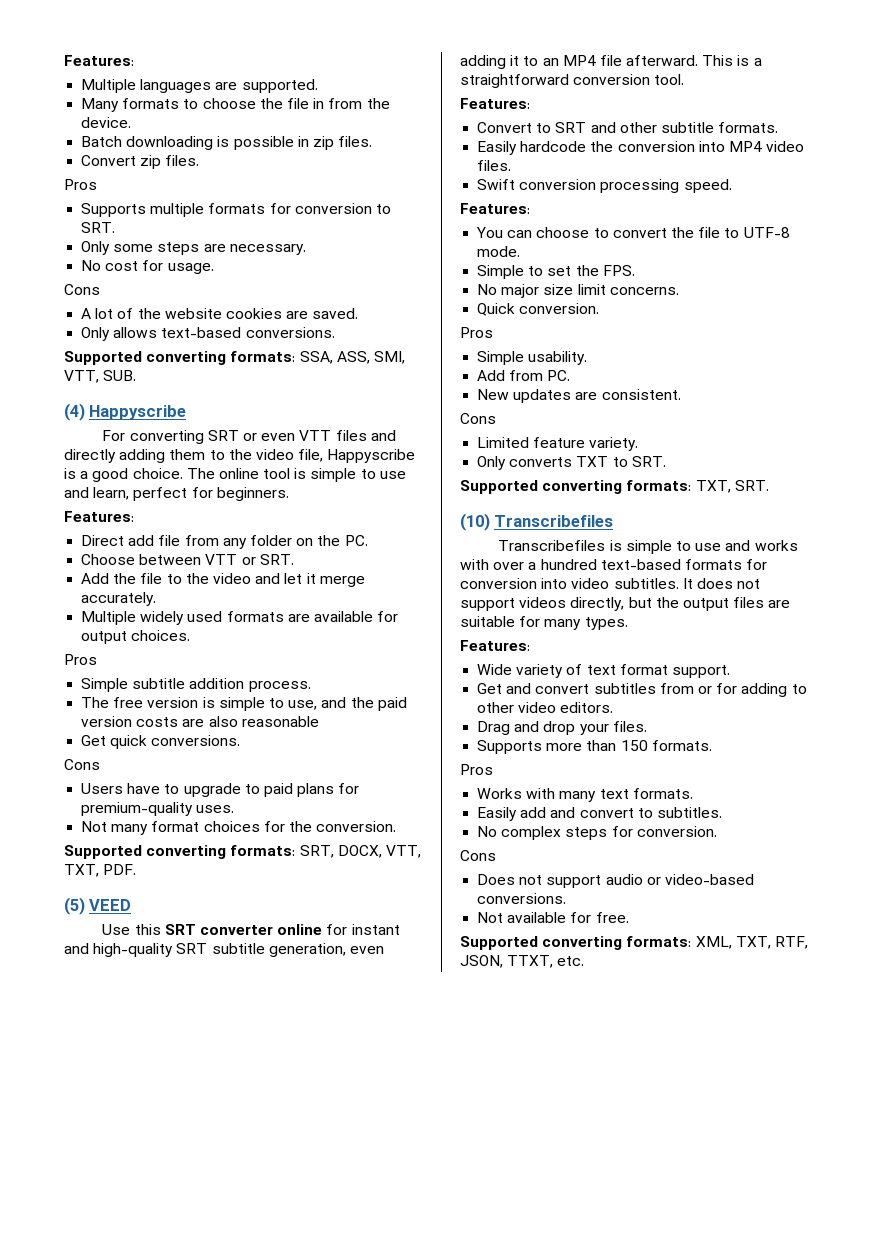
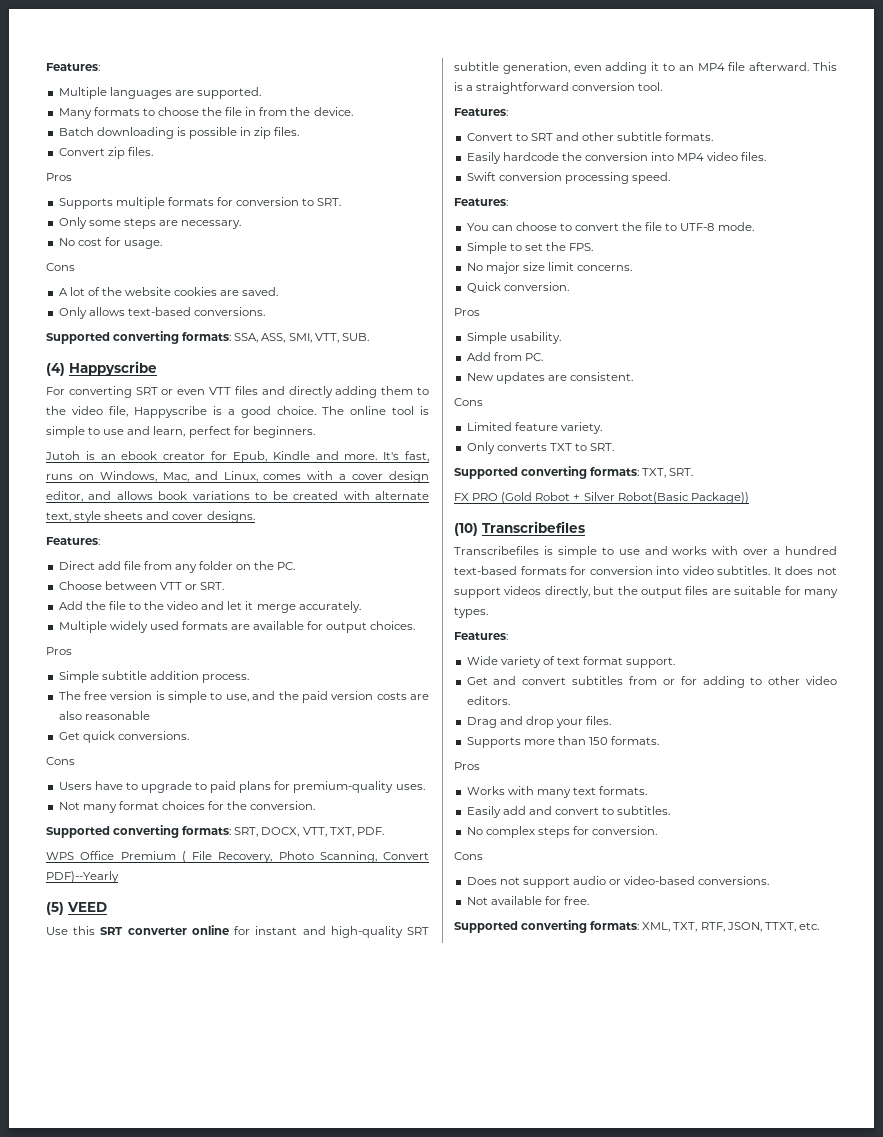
(289, 494) none -> [45,451,429,463] [46,471,429,483] [46,491,429,502] [46,511,255,523] // Jutoh is an ebook creator for Epub, Kindle and more. It's fast, runs on Windows, Mac, and Linux, comes with a cover design editor, and allows book variations to be created with alternate text, style sheets and cover designs.
(137, 869) none -> [46,851,429,863] [46,871,119,883] // WPS Office Premium ( File Recovery, Photo Scanning, Convert PDF)--Yearly
(769, 485) none -> [454,492,749,504] // FX PRO (Gold Robot + Silver Robot(Basic Package))

